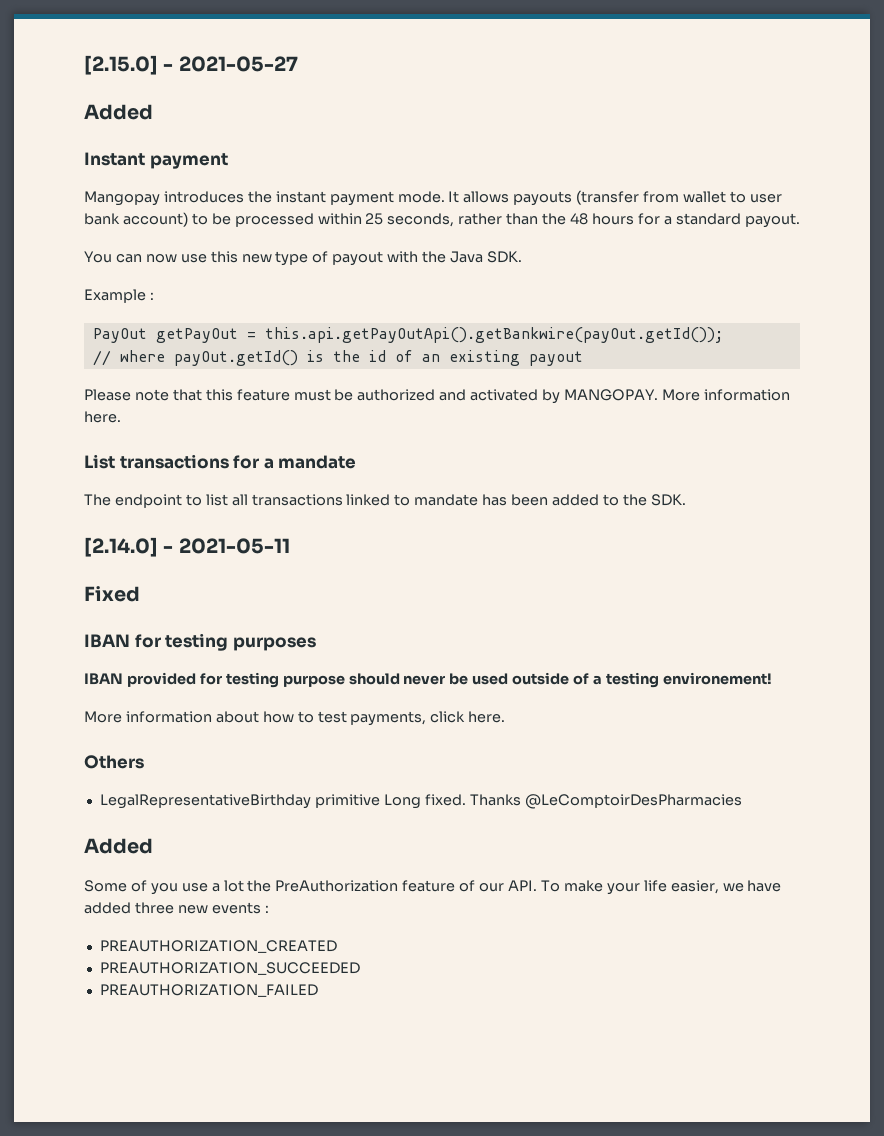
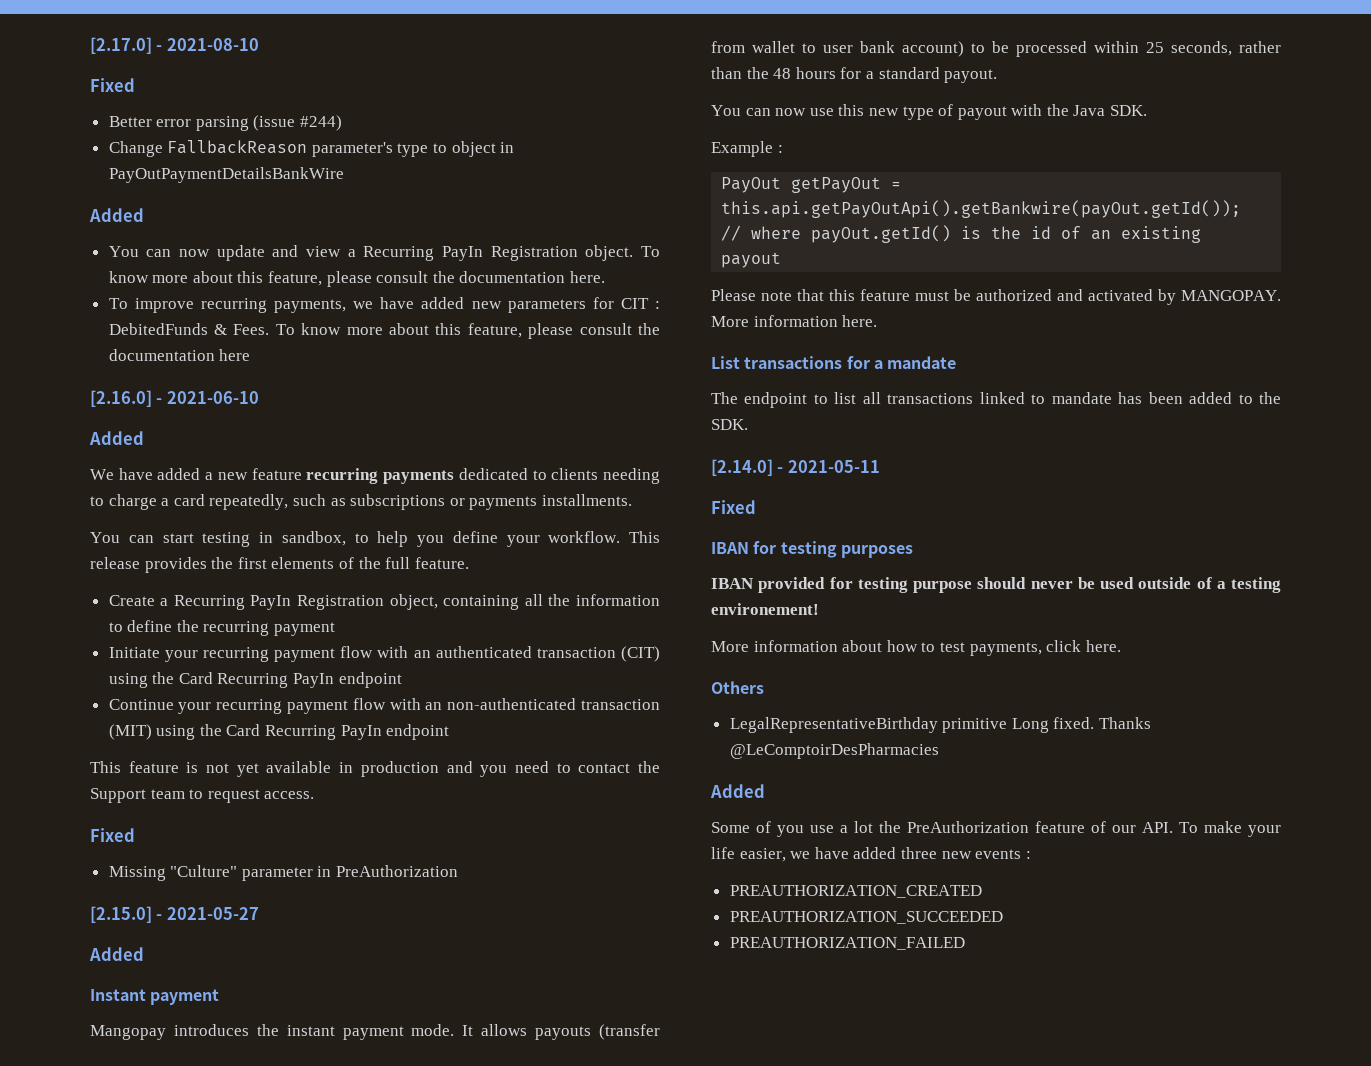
(84, 65) none -> [90,37,259,54] [90,78,135,92] [108,115,343,131] [108,140,515,157] [108,167,344,183] [89,208,144,222] [108,245,661,261] [108,271,606,287] [108,297,660,313] [108,323,660,339] [108,349,251,361] [90,390,259,407] [89,431,144,445] [90,468,661,484] [90,494,632,510] [90,531,660,547] [90,557,469,573] [108,594,660,610] [108,620,336,636] [108,646,660,662] [108,672,402,688] [108,698,660,714] [108,724,450,740] [90,761,660,777] [90,788,315,803] [90,828,135,842] [108,865,459,881] [2.17.0] - 2021-08-10 // Fixed // Better error parsing (issue #244) // Change FallbackReason parameter's type to object in PayOutPaymentDetailsBankWire // Added // You can now update and view a Recurring PayIn Registration object. To know more about this feature, please consult the documentation here. // To improve recurring payments, we have added new parameters for CIT : DebitedFunds & Fees. To know more about this feature, please consult the documentation here // [2.16.0] - 2021-06-10 // Added // We have added a new feature recurring payments dedicated to clients needing to charge a card repeatedly, such as subscriptions or payments installments. // You can start testing in sandbox, to help you define your workflow. This release provides the first elements of the full feature. // Create a Recurring PayIn Registration object, containing all the information to define the recurring payment // Initiate your recurring payment flow with an authenticated transaction (CIT) using the Card Recurring PayIn endpoint // Continue your recurring payment flow with an non-authenticated transaction (MIT) using the Card Recurring PayIn endpoint // This feature is not yet available in production and you need to contact the Support team to request access. // Fixed // Missing "Culture" parameter in PreAuthorization //

